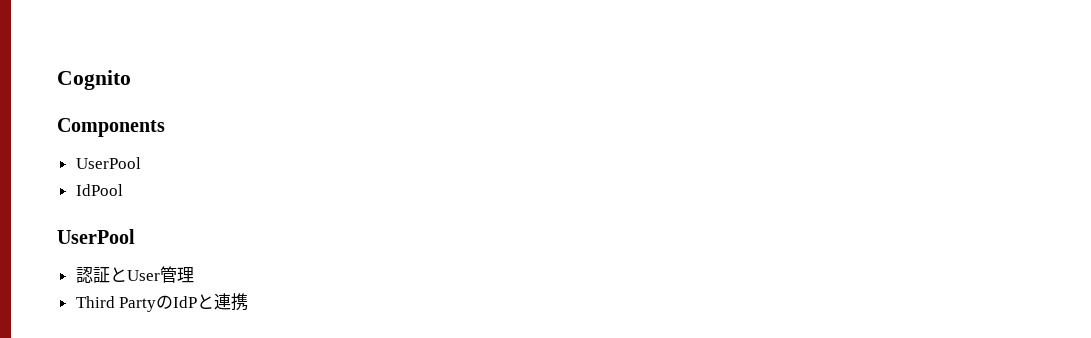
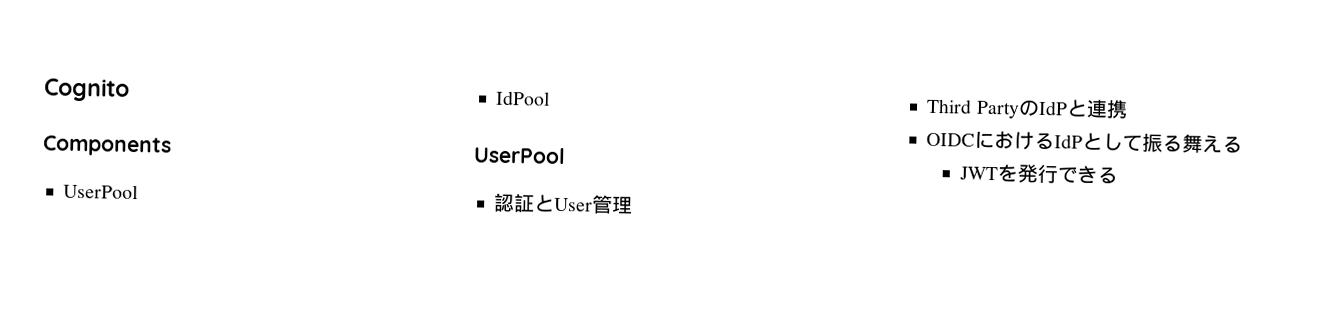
(249, 302) none -> [926,131,1244,154] [958,163,1118,185] // OIDCにおけるIdPとして振る舞える // JWTを発行できる

